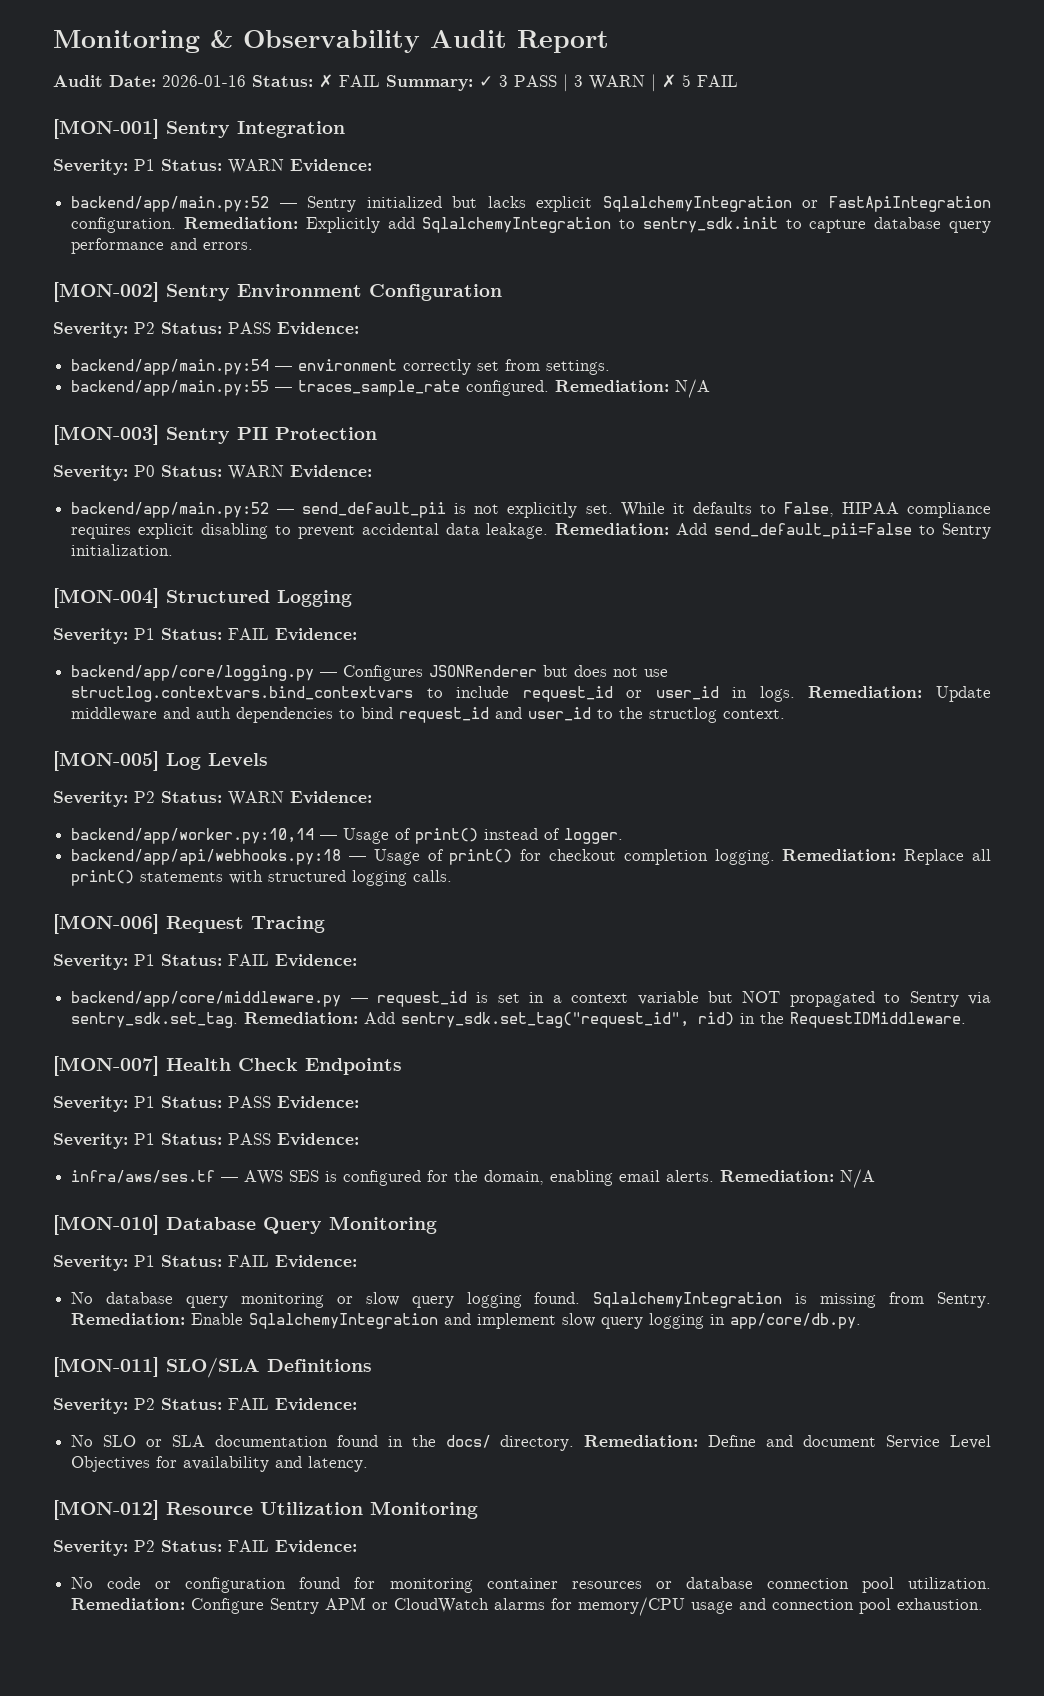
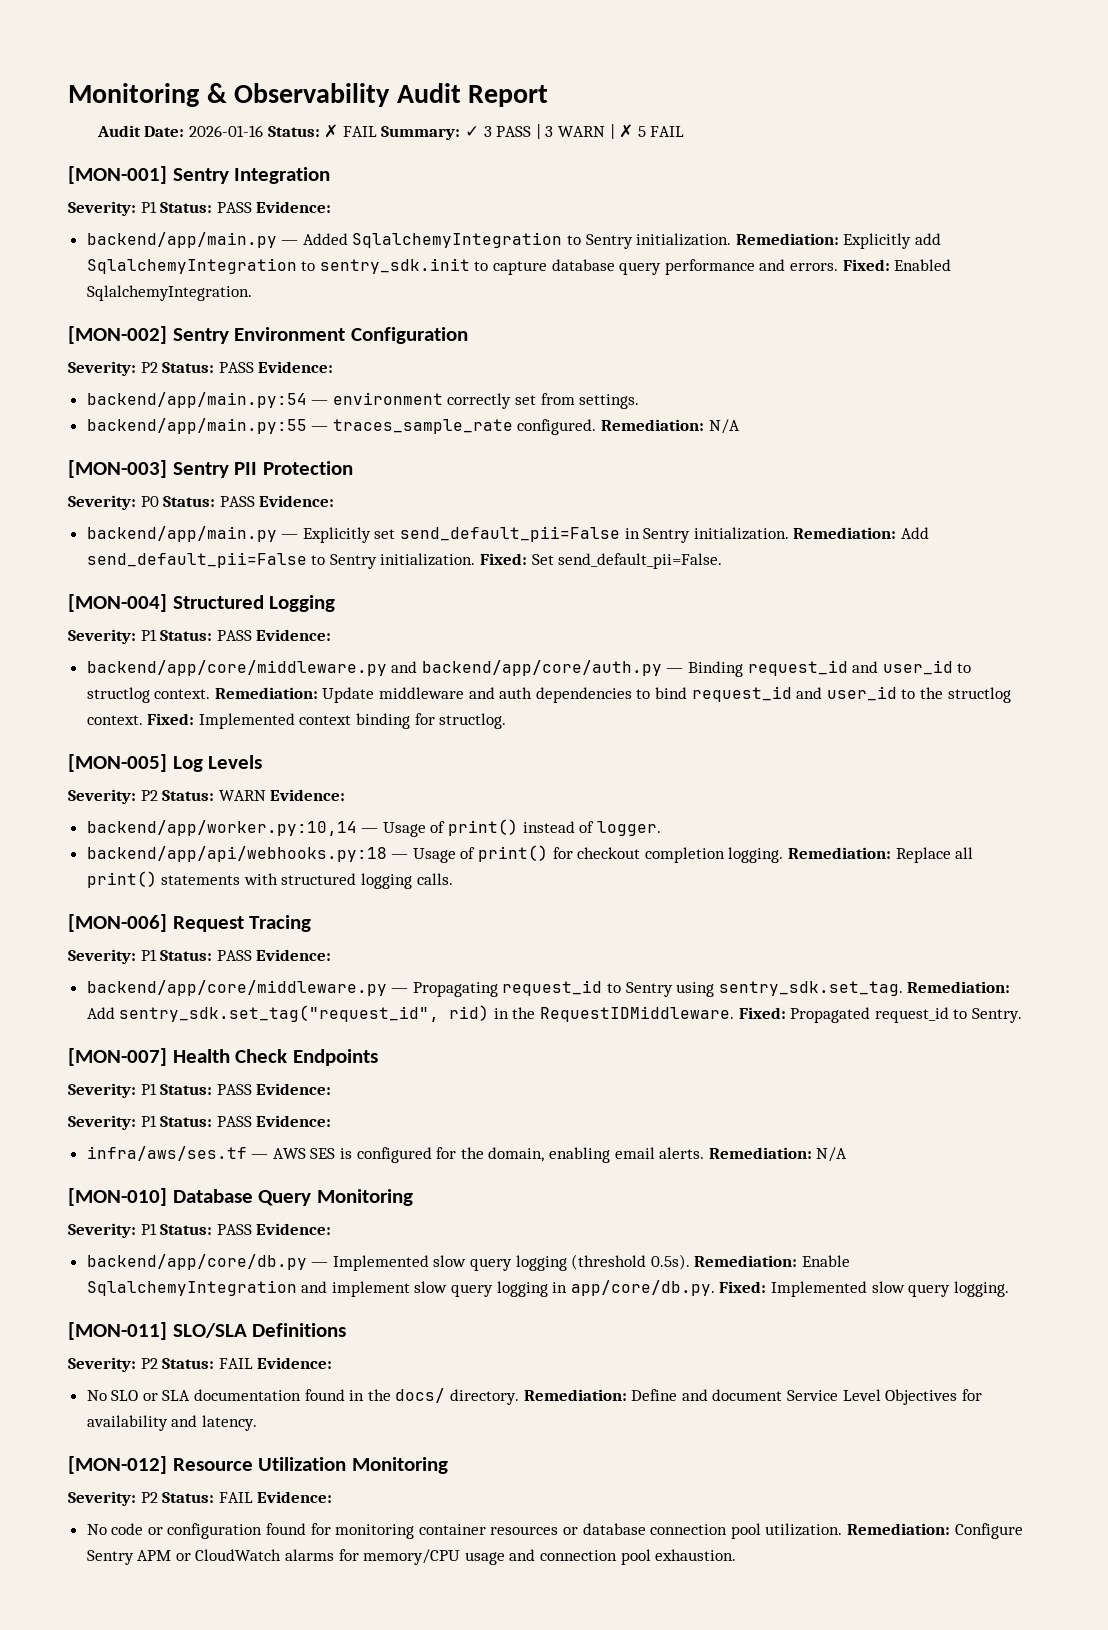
[228,159,372,174] [71,196,991,212] [71,217,177,233] WARN Evidence: // backend/app/main.py:52 — Sentry initialized but lacks explicit SqlalchemyIntegration or FastApiIntegration configuration. -> [216,201,332,213] [86,232,732,249] PASS Evidence: // backend/app/main.py — Added SqlalchemyIntegration to Sentry initialization.
(254, 246) none -> [842,259,952,271] [86,285,252,301] Fixed: Enabled SqlalchemyIntegration.
[228,465,372,480] [71,502,991,518] [71,523,549,539] WARN Evidence: // backend/app/main.py:52 — send_default_pii is not explicitly set. While it defaults to False, HIPAA compliance requires explicit disabling to prevent accidental data leakage. -> [219,495,335,507] [86,526,789,543] PASS Evidence: // backend/app/main.py — Explicitly set send_default_pii=False in Sentry initialization.
(174, 550) none -> [480,553,723,569] Fixed: Set send_default_pii=False.
[228,628,357,641] [71,665,669,681] [71,686,795,702] FAIL Evidence: // backend/app/core/logging.py — Configures JSONRenderer but does not use structlog.contextvars.bind_contextvars to include request_id or user_id in logs. -> [216,629,332,641] [86,660,972,677] [86,687,211,703] PASS Evidence: // backend/app/core/middleware.py and backend/app/core/auth.py — Binding request_id and user_id to structlog context.
(786, 714) none -> [147,713,507,729] Fixed: Implemented context binding for structlog.
[228,954,269,966] FAIL -> [216,950,252,961] PASS
[376,991,992,1007] request_id is set in a context variable but NOT propagated to Sentry via -> [412,980,715,997] Propagating request_id to Sentry using
(967, 1020) none -> [738,1007,1023,1023] Fixed: Propagated request_id to Sentry.
[228,1255,357,1268] [71,1292,992,1308] FAIL Evidence: // No database query monitoring or slow query logging found. SqlalchemyIntegration is missing from Sentry. -> [216,1223,332,1235] [86,1254,690,1271] PASS Evidence: // backend/app/core/db.py — Implemented slow query logging (threshold 0.5s).
(862, 1321) none -> [719,1281,1009,1297] Fixed: Implemented slow query logging.

